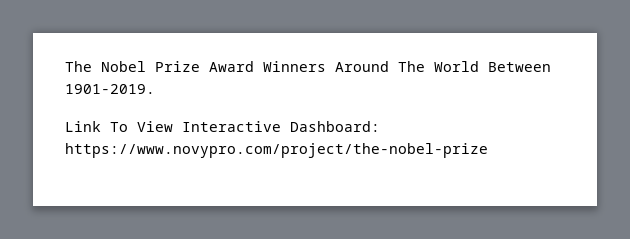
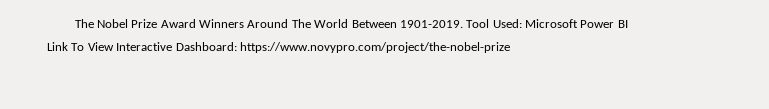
(155, 89) none -> [466,19,628,28] Tool Used: Microsoft Power BI

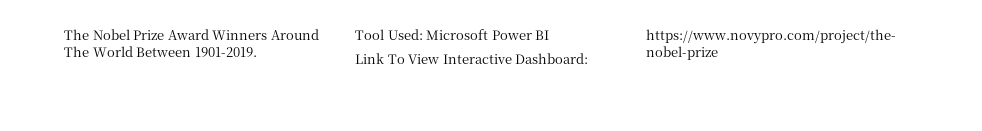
(463, 24) none -> (257, 52) //

